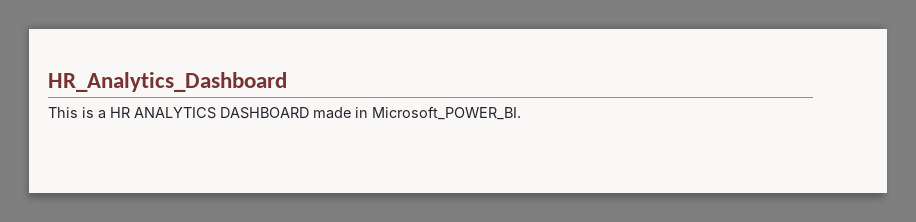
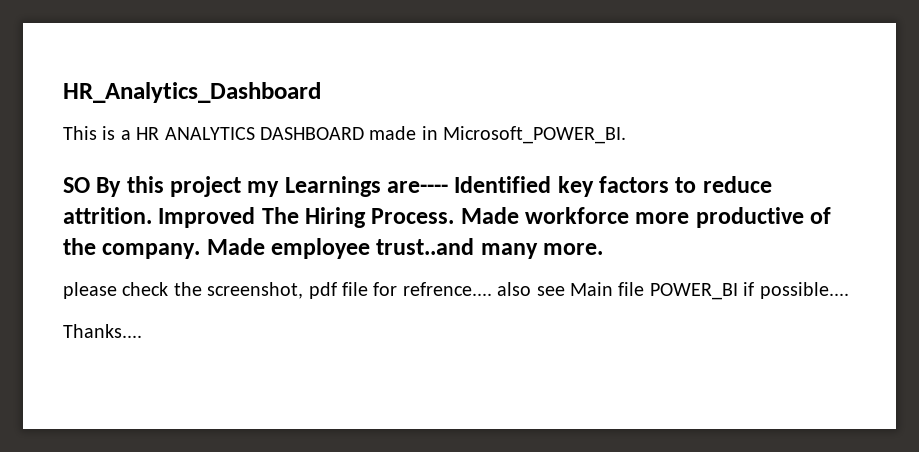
(521, 113) none -> [63,176,772,197] [63,207,832,228] [63,238,604,259] [63,282,849,300] [63,324,142,338] // SO By this project my Learnings are---- Identified key factors to reduce attrition. Improved The Hiring Process. Made workforce more productive of the company. Made employee trust..and many more. // please check the screenshot, pdf file for refrence.... also see Main file POWER_BI if possible.... // Thanks....

